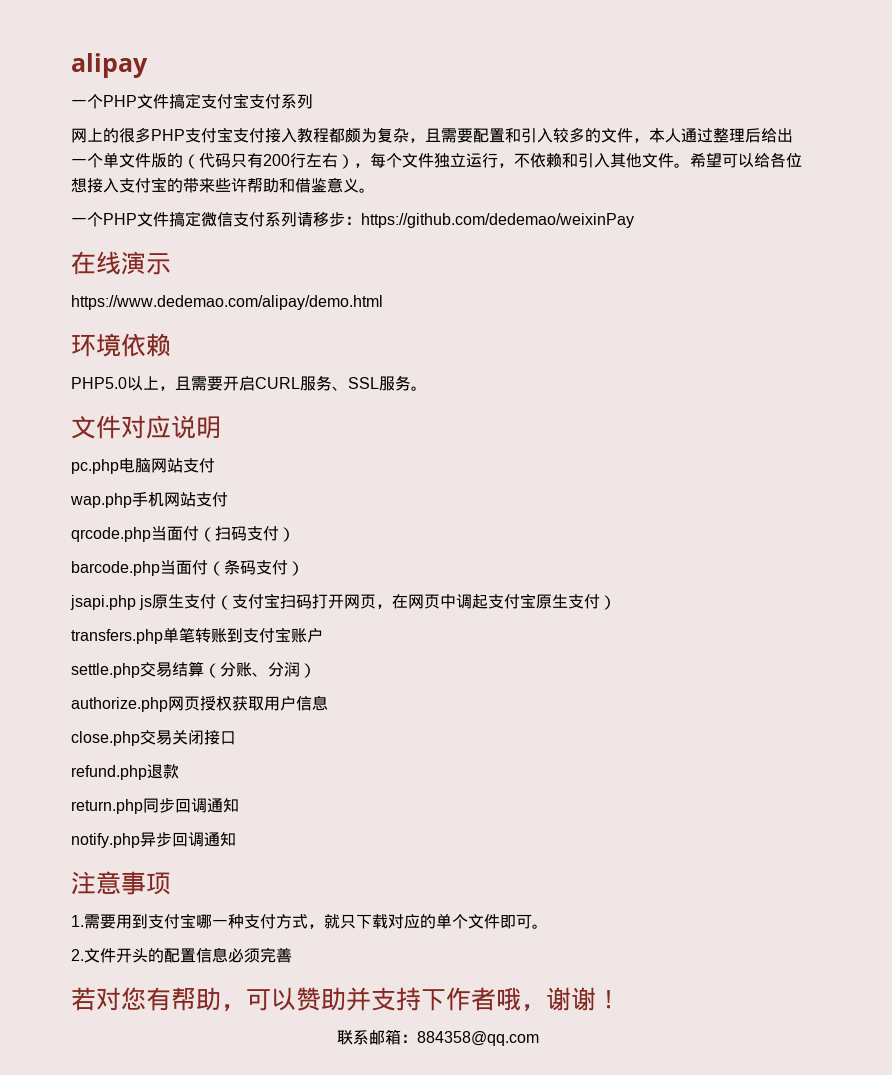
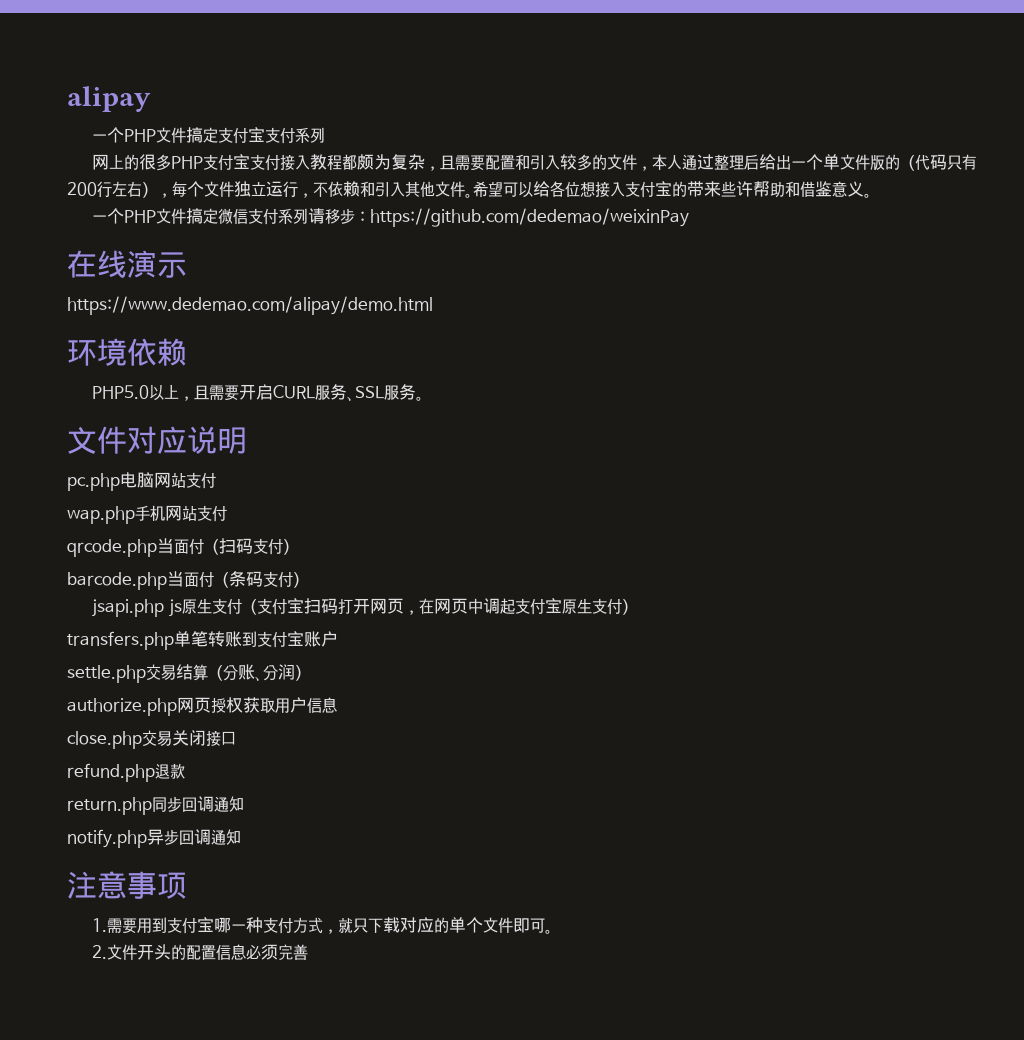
[71,987,621,1012] [336,1029,539,1046] // 若对您有帮助，可以赞助并支持下作者哦，谢谢！ // 联系邮箱：884358@qq.com -> (309, 952) none

